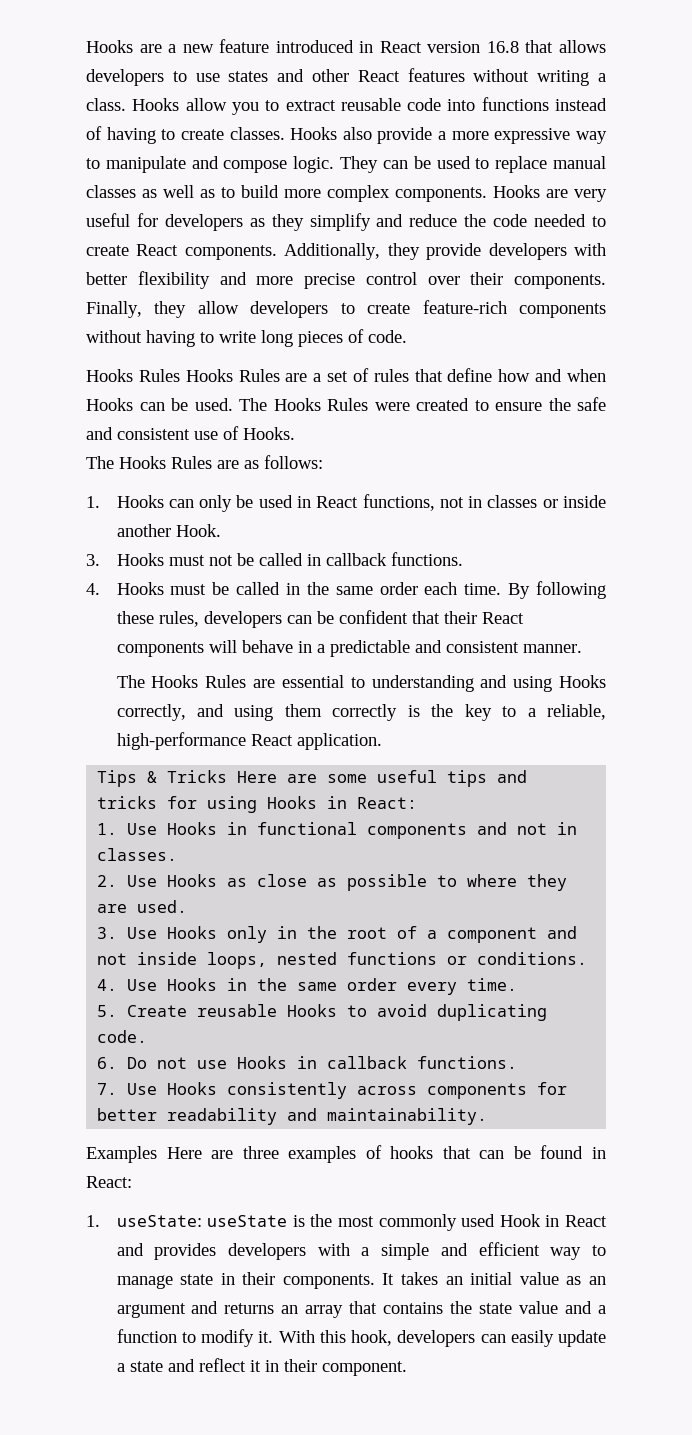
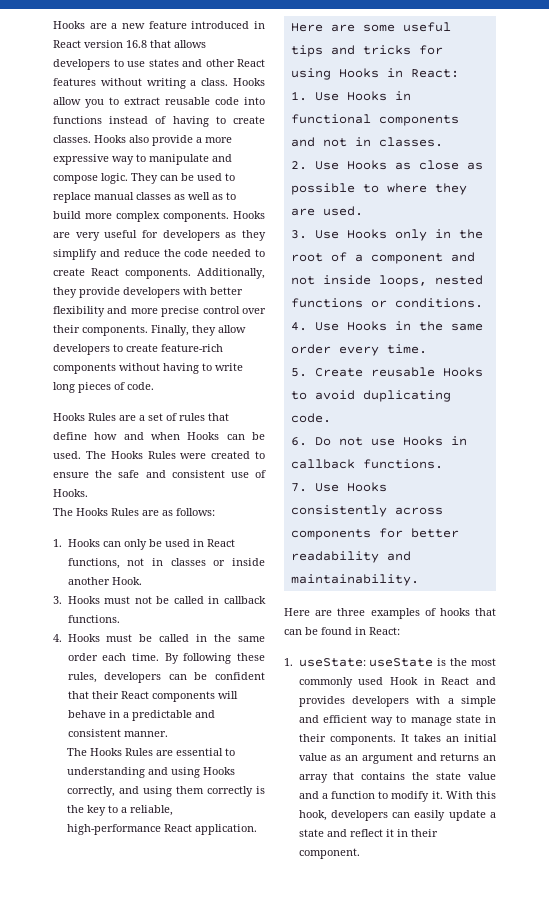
[185,369,280,382] Hooks Rules -> (116, 417) none
[97,770,228,787] Tips & Tricks -> (257, 829) none
[86,1146,157,1163] Examples -> (419, 580) none

